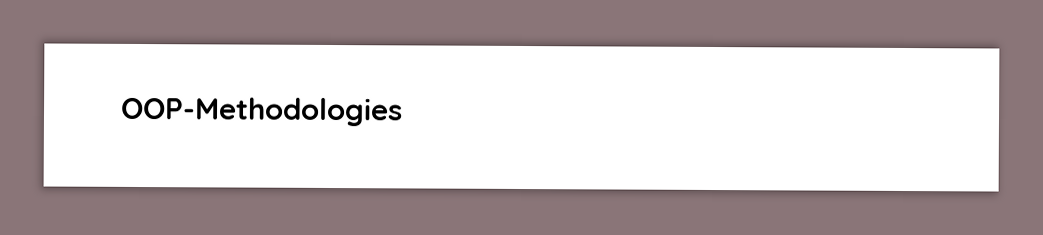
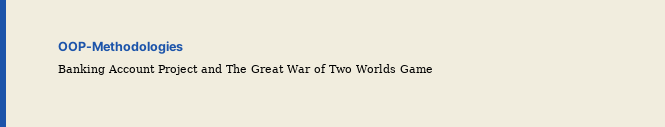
(403, 111) none -> [58,64,433,75] // Banking Account Project and The Great War of Two Worlds Game

